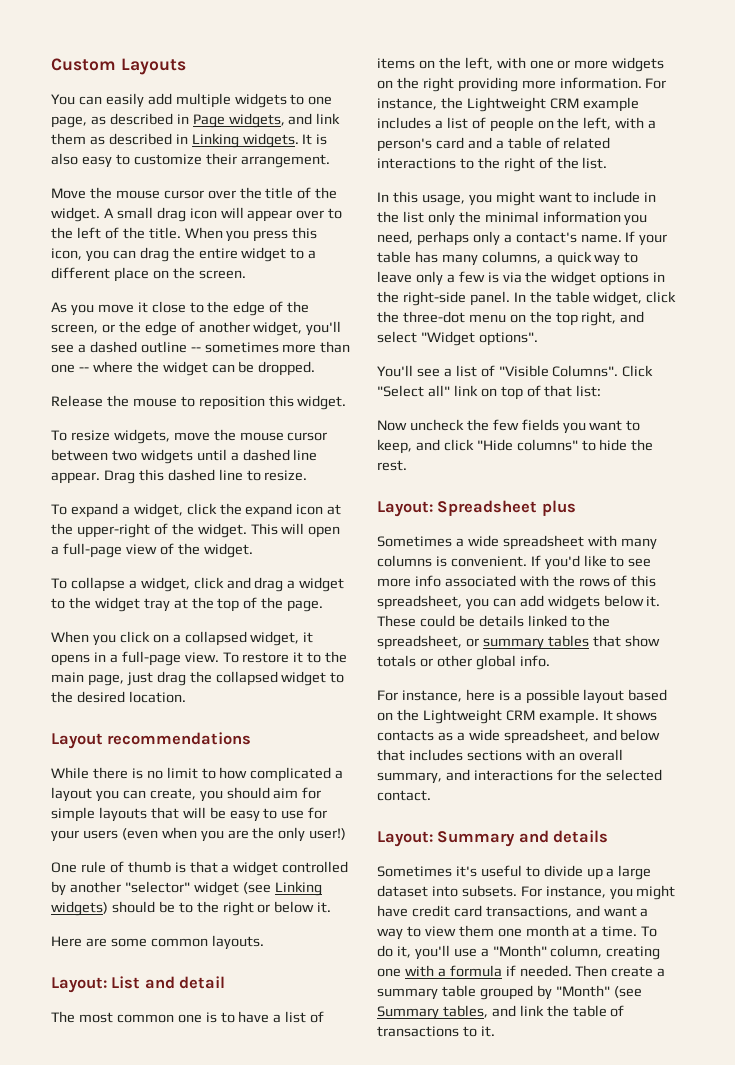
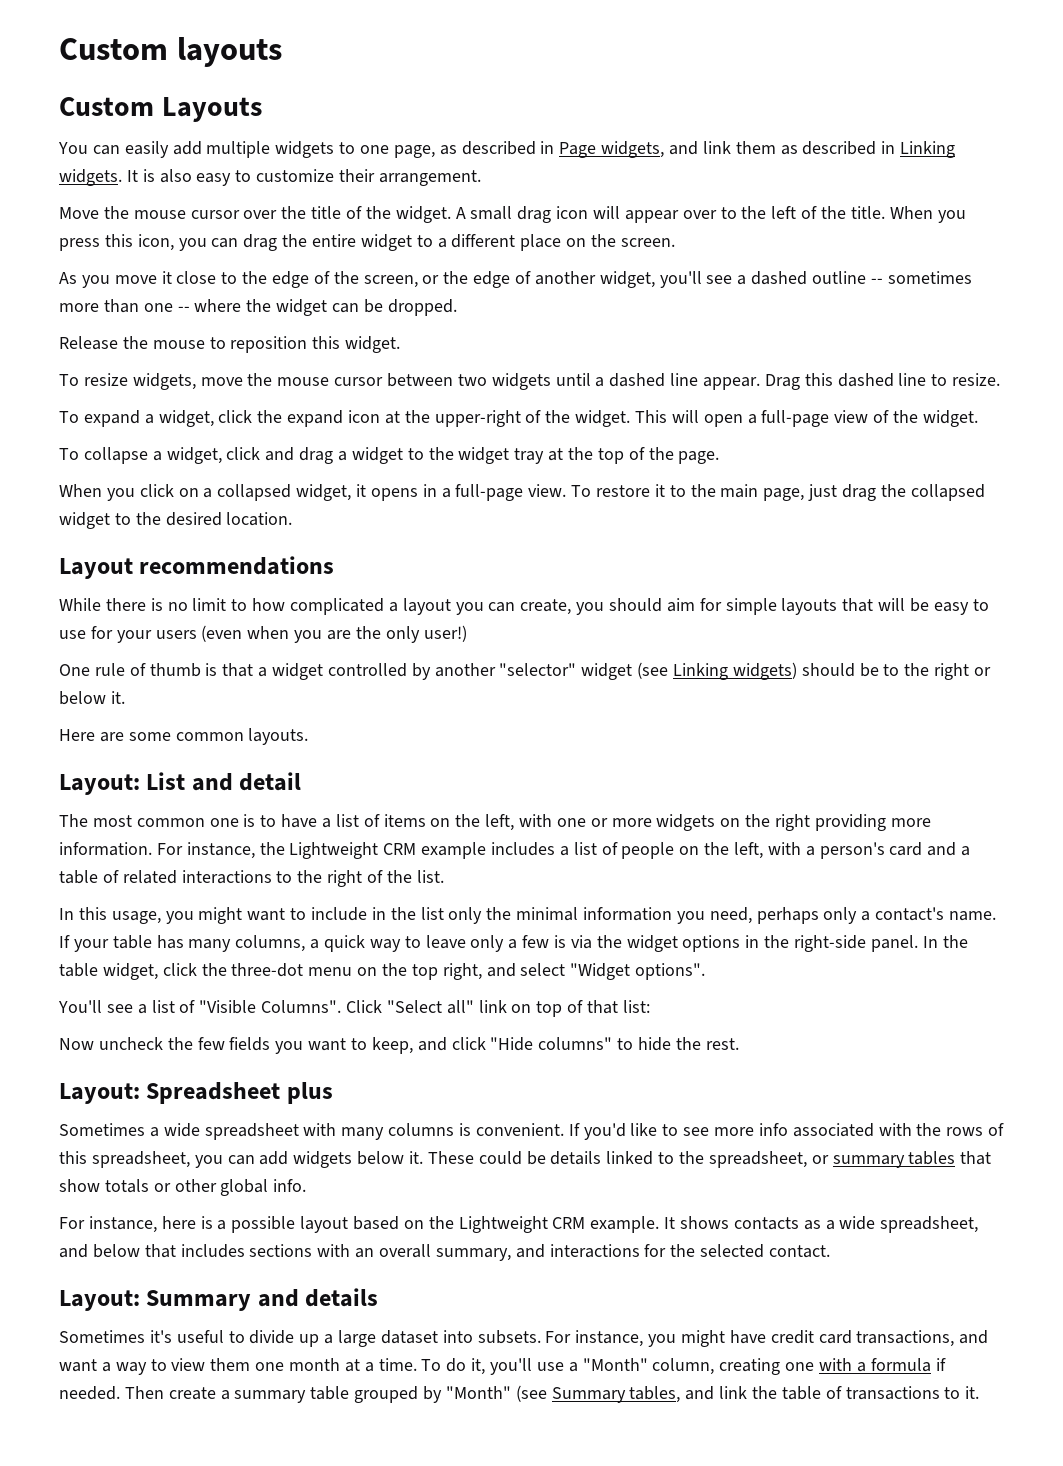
[51,58,116,71] Custom -> [59,37,282,67] [59,97,154,116] Custom layouts // Custom

